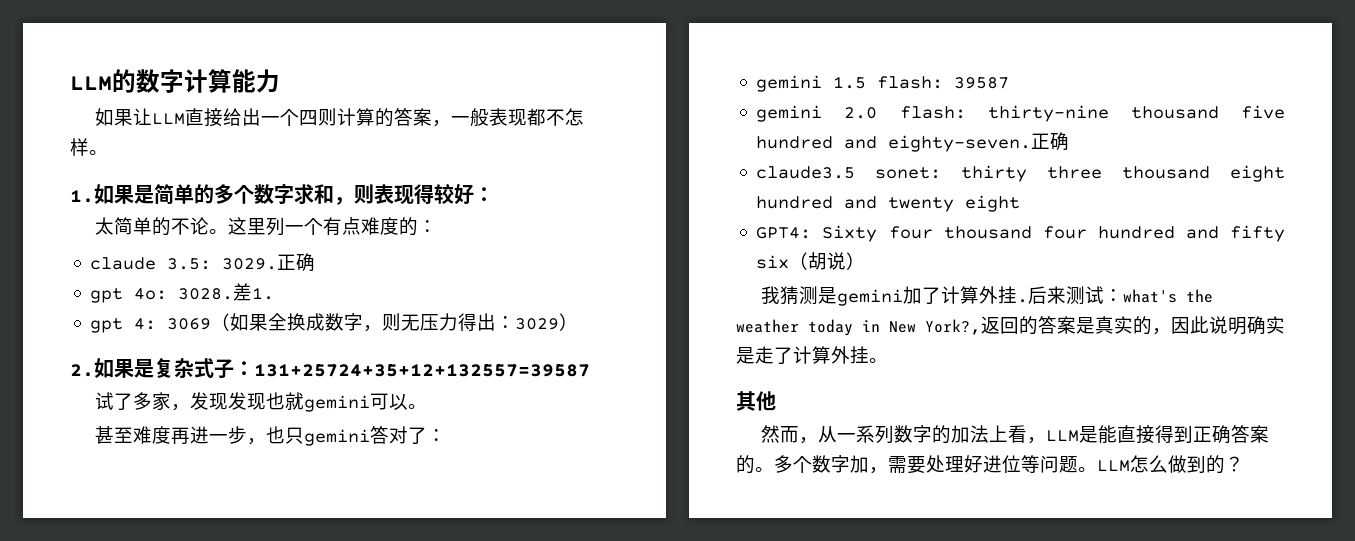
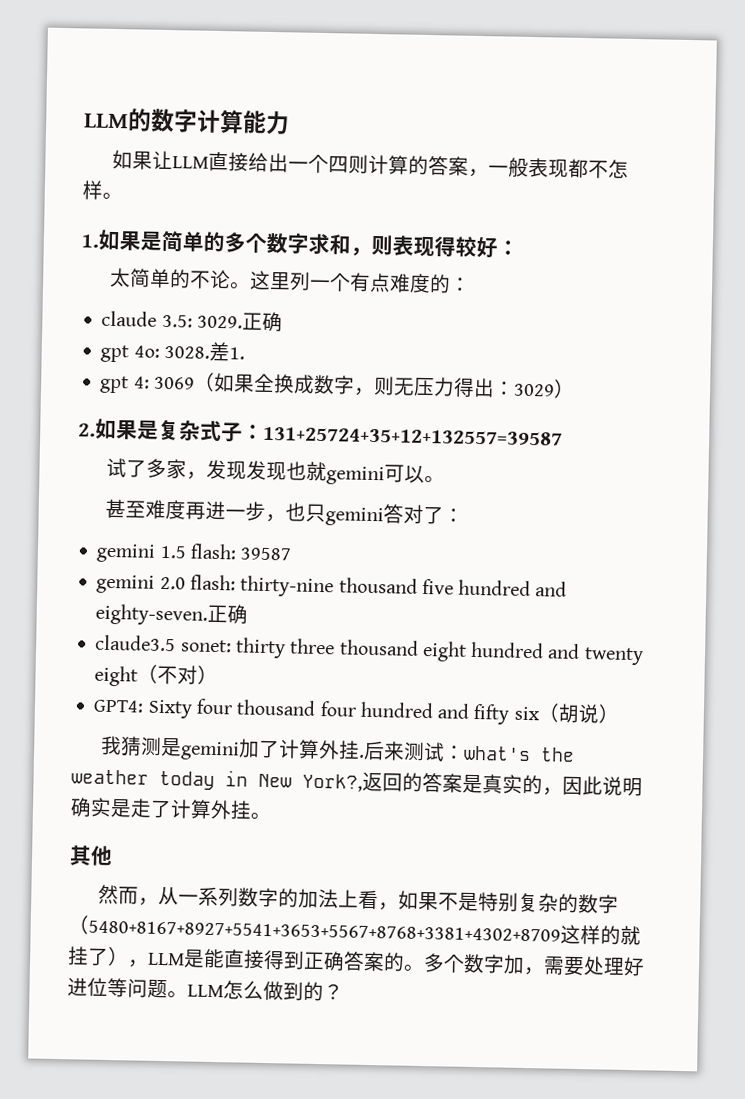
(1021, 203) none -> [137,664,219,686] （不对）
(1047, 440) none -> [397,890,619,914] [68,915,641,946] [67,946,149,968] 如果不是特别复杂的数字（5480+8167+8927+5541+3653+5567+8768+3381+4302+8709这样的就挂了），

